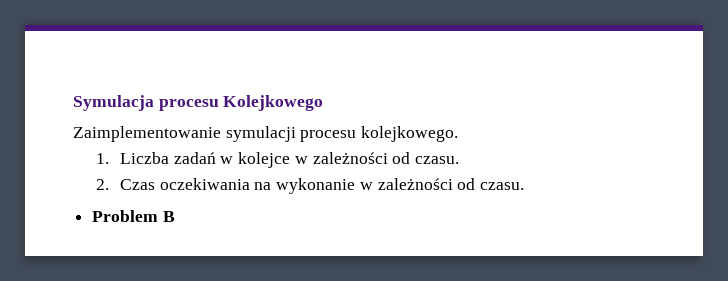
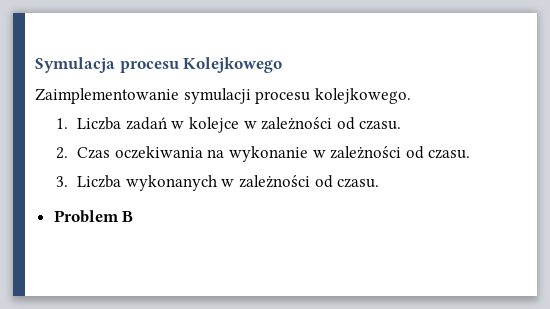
(524, 186) none -> [56,175,380,191] // 3. Liczba wykonanych w zależności od czasu.

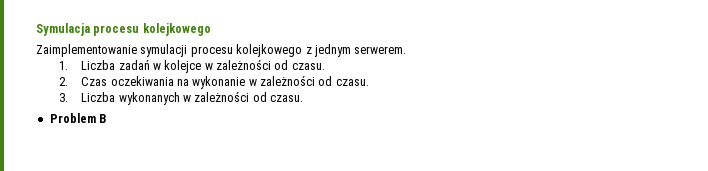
[183,57,283,73] Kolejkowego -> [142,23,211,36] kolejkowego
[314,88,411,104] kolejkowego. -> [236,44,407,57] kolejkowego z jednym serwerem.

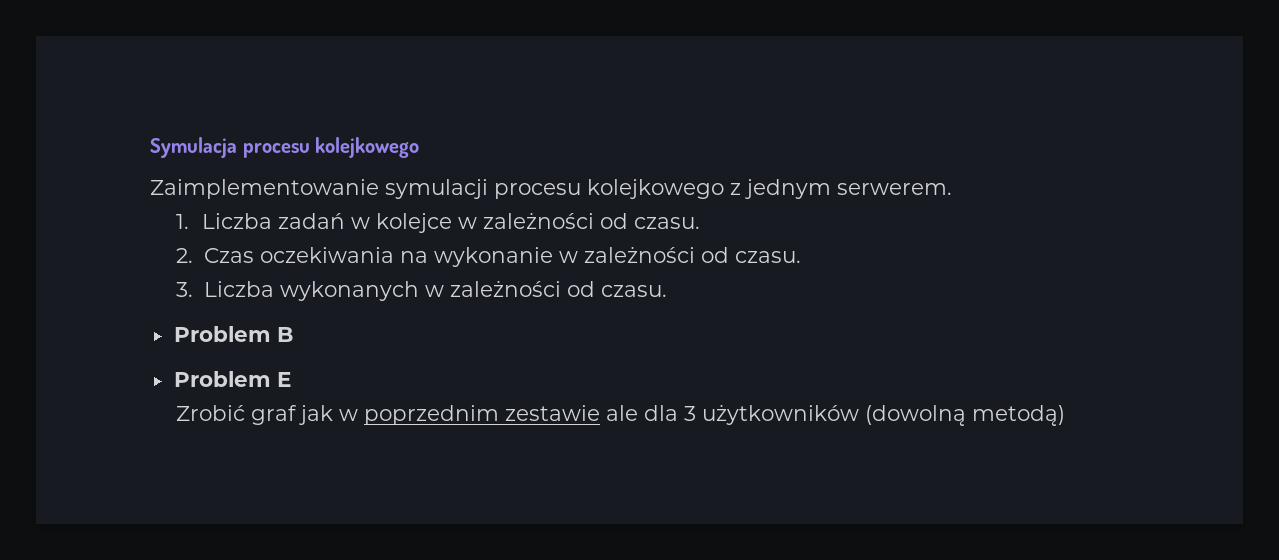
(107, 118) none -> [173,371,291,387] [175,404,1065,426] // Problem E // Zrobić graf jak w poprzednim zestawie ale dla 3 użytkowników (dowolną metodą)

